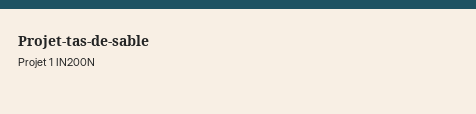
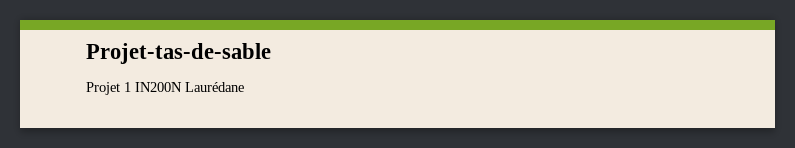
(95, 62) none -> [185,82,244,92] Laurédane

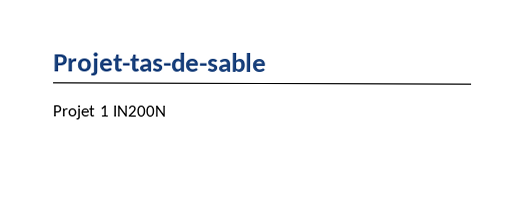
[185,82,244,92] Laurédane -> (167, 111) none

